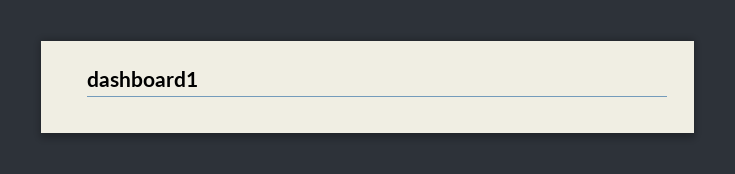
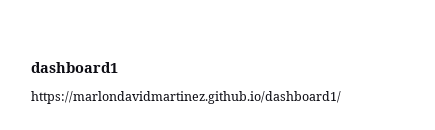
(198, 79) none -> [31,91,341,104] // https://marlondavidmartinez.github.io/dashboard1/

